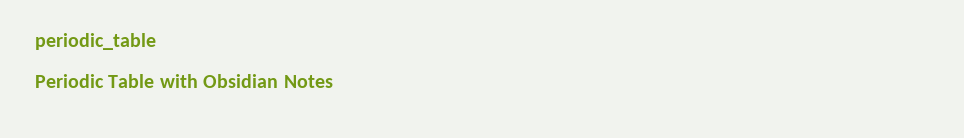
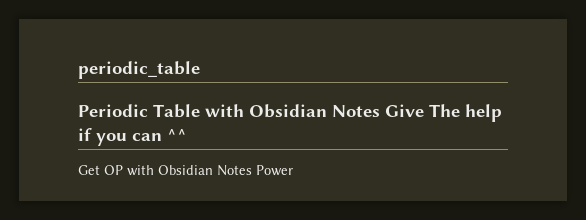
(333, 81) none -> [385,104,502,122] [78,128,187,146] [78,165,293,176] Give The help if you can ^^ // Get OP with Obsidian Notes Power

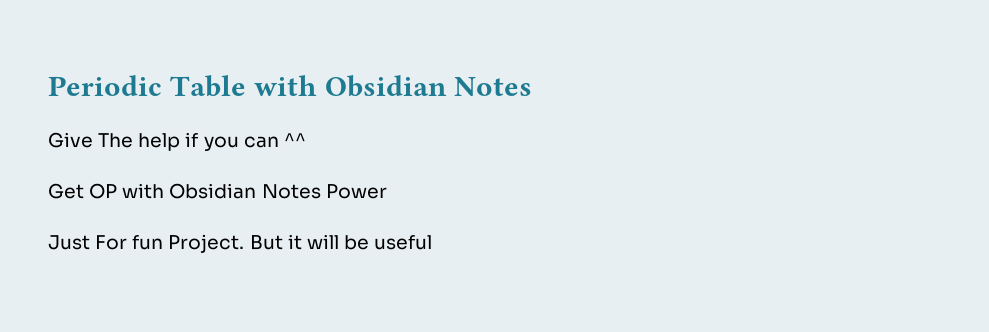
[78,61,200,79] periodic_table // -> (48, 85) none
(380, 111) none -> (533, 86) //
(293, 170) none -> [48,234,433,253] // Just For fun Project. But it will be useful

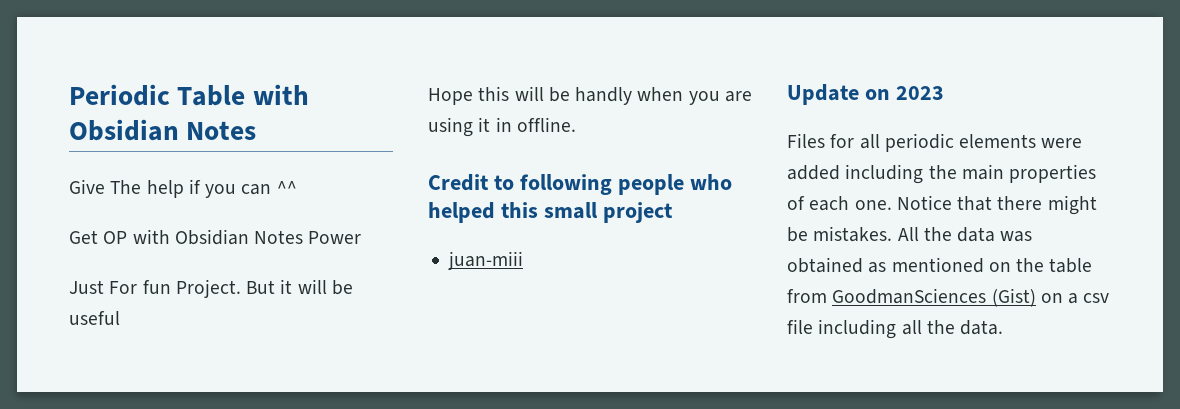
(433, 242) none -> [428,86,752,105] [428,117,576,137] [428,174,732,195] [428,202,673,223] [448,251,524,270] [787,84,944,105] [787,133,1083,152] [787,164,1097,184] [787,195,1097,215] [787,226,1033,242] [787,257,1093,273] [787,288,1110,307] [787,319,1004,339] // Hope this will be handly when you are using it in offline. // Credit to following people who helped this small project // juan-miii // Update on 2023 // Files for all periodic elements were added including the main properties of each one. Notice that there might be mistakes. All the data was obtained as mentioned on the table from GoodmanSciences (Gist) on a csv file including all the data.

